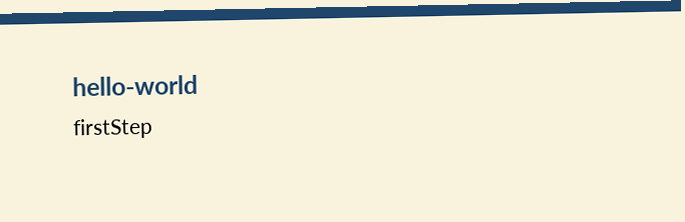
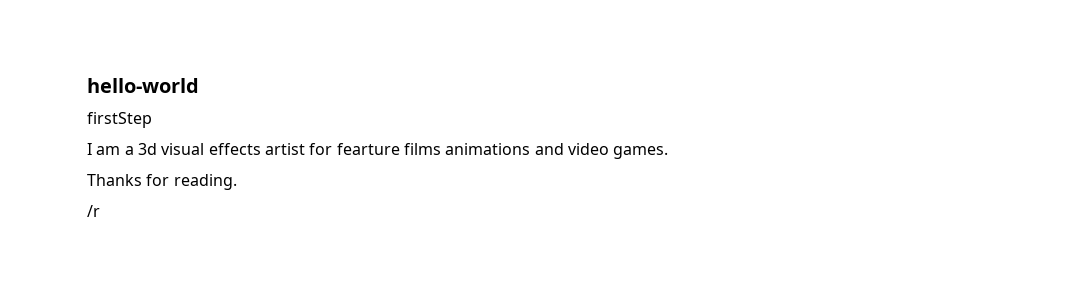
(153, 128) none -> [87,143,669,159] [87,174,237,190] [87,205,100,217] // I am a 3d visual effects artist for fearture films animations and video games. // Thanks for reading. // /r

